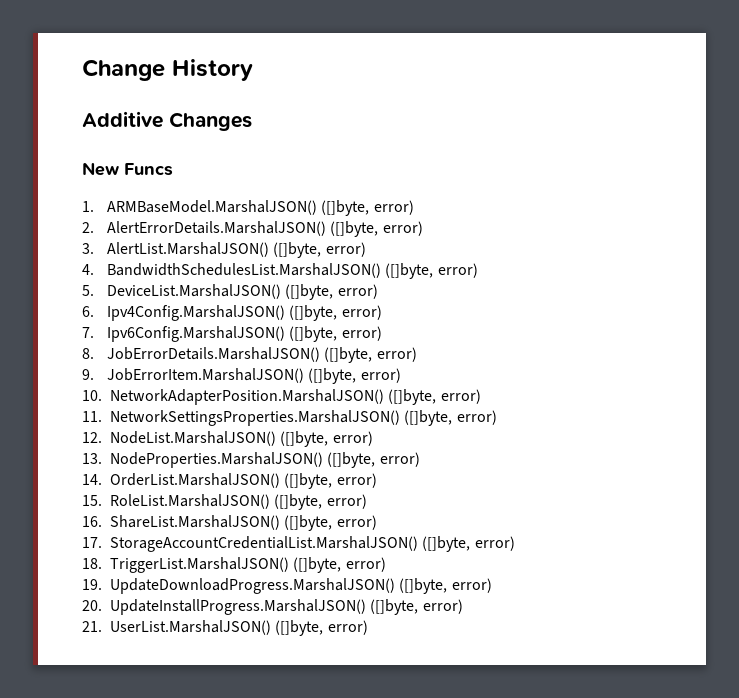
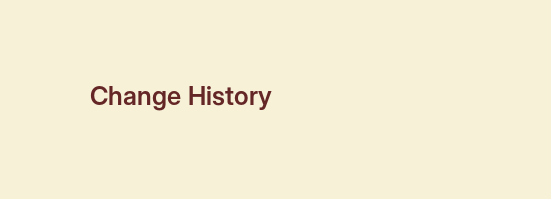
[82,111,252,131] [82,162,173,176] [82,200,414,216] [82,221,423,237] [82,242,366,258] [82,263,478,279] [82,284,378,300] [82,305,382,321] [82,326,382,342] [82,347,417,363] [82,368,401,384] [82,389,481,405] [82,410,497,426] [82,431,373,447] [82,452,420,468] [82,473,377,489] [82,494,367,510] [82,515,377,531] [82,536,515,552] [82,557,386,573] [82,578,492,594] [82,599,463,615] [82,620,368,636] // Additive Changes // New Funcs // 1. ARMBaseModel.MarshalJSON() ([]byte, error) // 2. AlertErrorDetails.MarshalJSON() ([]byte, error) // 3. AlertList.MarshalJSON() ([]byte, error) // 4. BandwidthSchedulesList.MarshalJSON() ([]byte, error) // 5. DeviceList.MarshalJSON() ([]byte, error) // 6. Ipv4Config.MarshalJSON() ([]byte, error) // 7. Ipv6Config.MarshalJSON() ([]byte, error) // 8. JobErrorDetails.MarshalJSON() ([]byte, error) // 9. JobErrorItem.MarshalJSON() ([]byte, error) // 10. NetworkAdapterPosition.MarshalJSON() ([]byte, error) // 11. NetworkSettingsProperties.MarshalJSON() ([]byte, error) // 12. NodeList.MarshalJSON() ([]byte, error) // 13. NodeProperties.MarshalJSON() ([]byte, error) // 14. OrderList.MarshalJSON() ([]byte, error) // 15. RoleList.MarshalJSON() ([]byte, error) // 16. ShareList.MarshalJSON() ([]byte, error) // 17. StorageAccountCredentialList.MarshalJSON() ([]byte, error) // 18. TriggerList.MarshalJSON() ([]byte, error) // 19. UpdateDownloadProgress.MarshalJSON() ([]byte, error) // 20. UpdateInstallProgress.MarshalJSON() ([]byte, error) // 21. UserList.MarshalJSON() ([]byte, error) -> (272, 98) none

